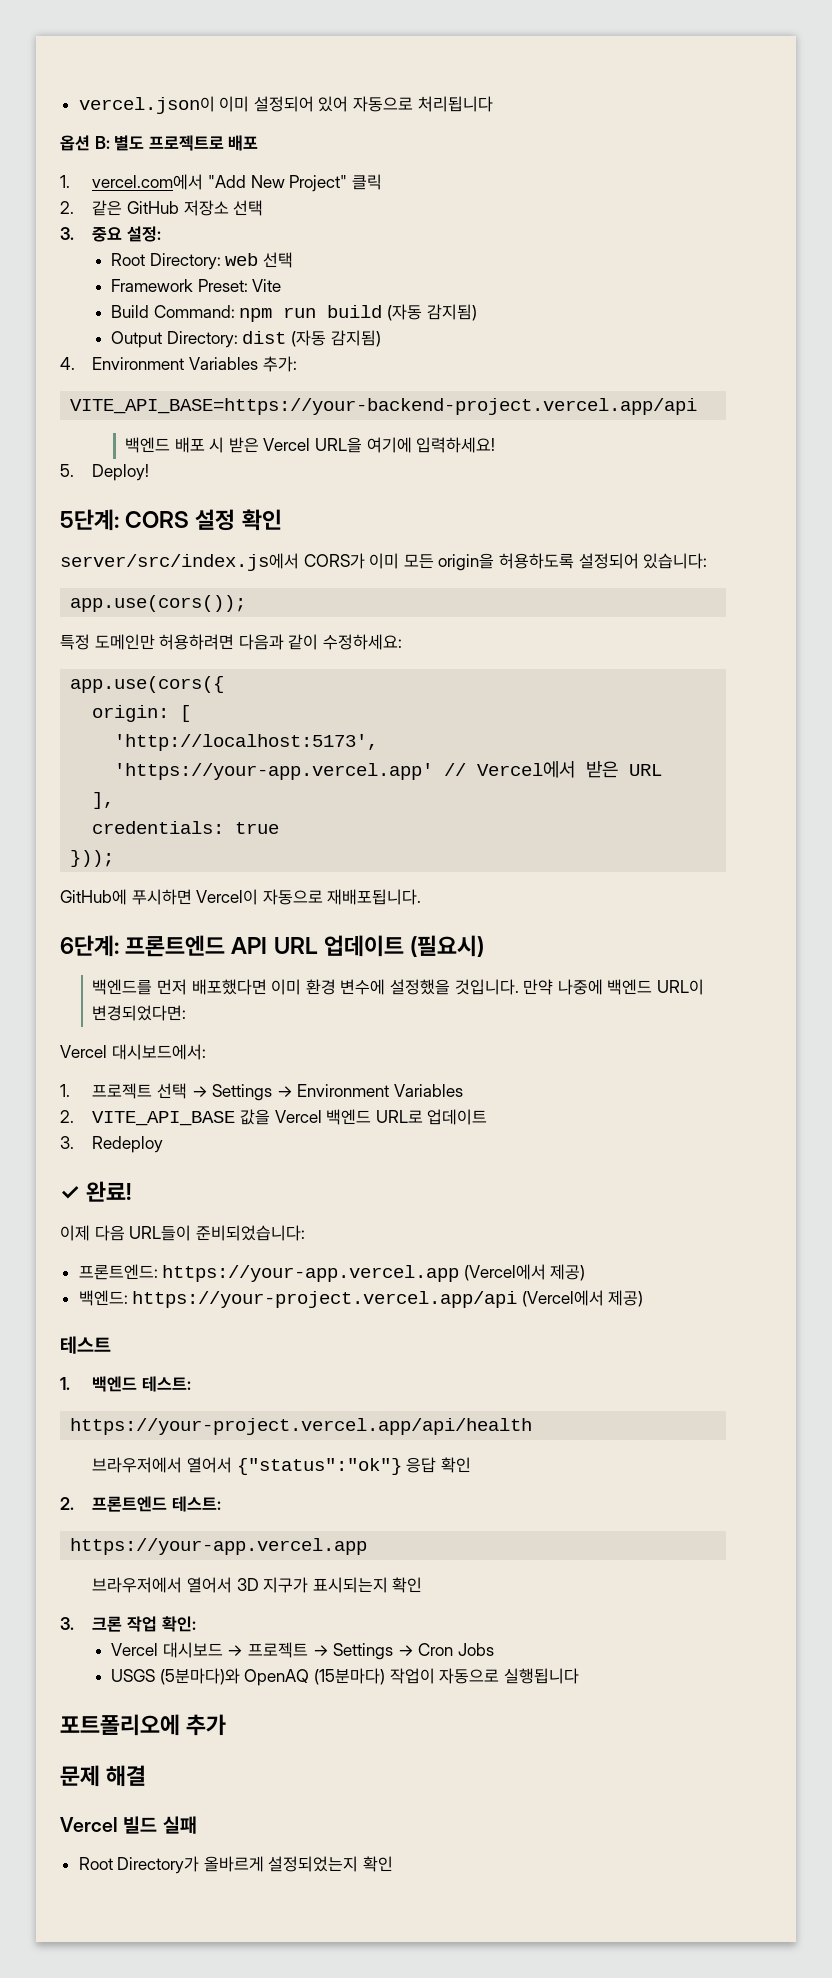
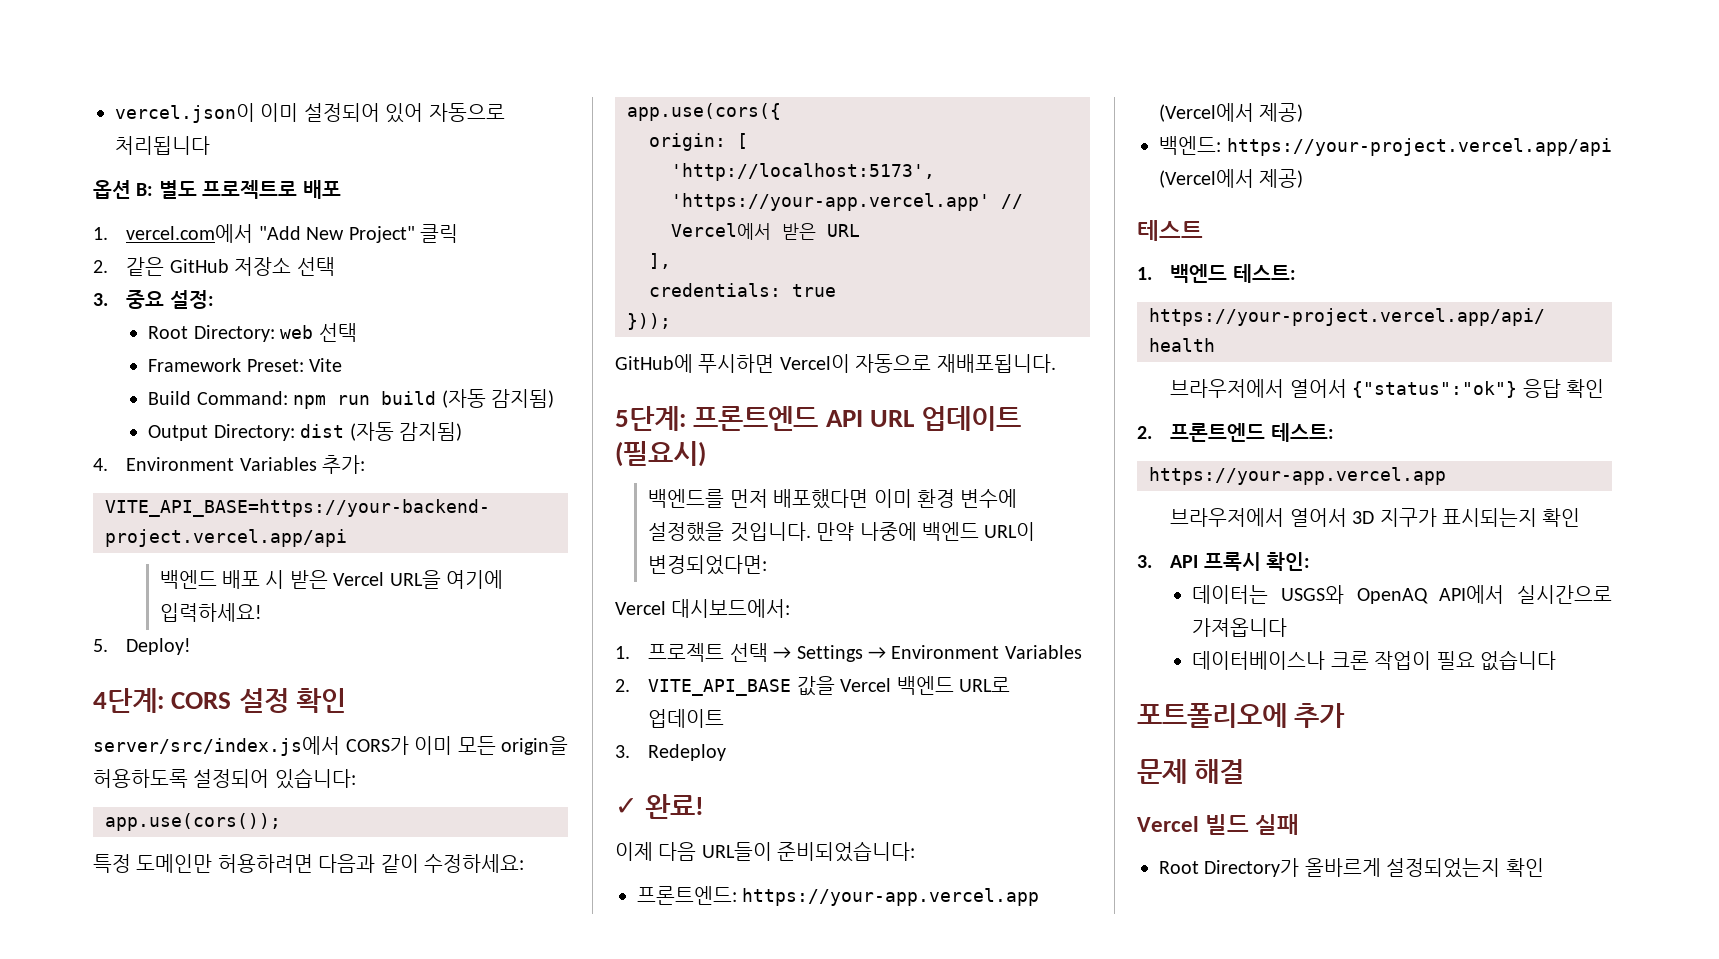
[60,509,119,531] 5단계: -> [93,688,164,713] 4단계:
[60,935,119,957] 6단계: -> [615,406,686,431] 5단계:
[92,1616,158,1632] 크론 작업 -> [1170,552,1261,571] API 프록시
[111,1642,494,1660] [111,1668,579,1686] Vercel 대시보드 → 프로젝트 → Settings → Cron Jobs // USGS (5분마다)와 OpenAQ (15분마다) 작업이 자동으로 실행됩니다 -> [1192,585,1612,604] [1192,618,1288,637] [1192,650,1556,671] 데이터는 USGS와 OpenAQ API에서 실시간으로 가져옵니다 // 데이터베이스나 크론 작업이 필요 없습니다

